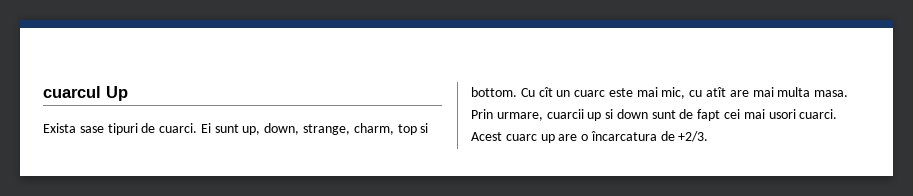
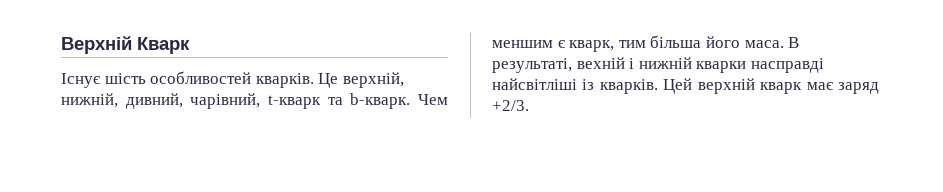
[43,86,128,101] [43,123,429,135] [471,87,849,99] [471,109,838,121] [471,131,675,143] cuarcul Up // Exista sase tipuri de cuarci. Ei sunt up, down, strange, charm, top si bottom. Cu cît un cuarc este mai mic, cu atît are mai multa masa. Prin urmare, cuarcii up si down sunt de fapt cei mai usori cuarci. Acest cuarc up are o încarcatura de -> [61,36,190,54] [61,71,404,88] [61,93,449,109] [492,35,800,52] [492,57,824,73] [492,78,879,94] Верхній Кварк // Існує шість особливостей кварків. Це верхній, нижній, дивний, чарівний, t-кварк та b-кварк. Чем меншим є кварк, тим більша його маса. В результаті, вехній і нижній кварки насправді найсвітліші із кварків. Цей верхній кварк має заряд

